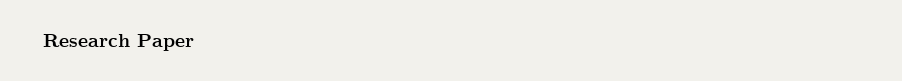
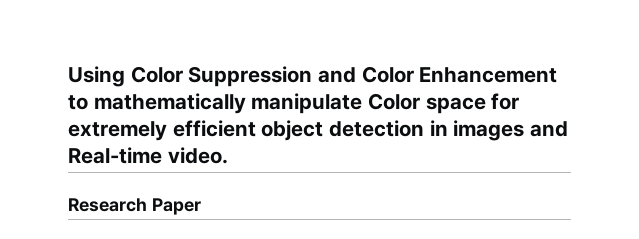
(43, 40) none -> [68,66,558,87] [68,93,520,114] [68,120,569,141] [68,147,228,164] Using Color Suppression and Color Enhancement to mathematically manipulate Color space for extremely efficient object detection in images and Real-time video. //

